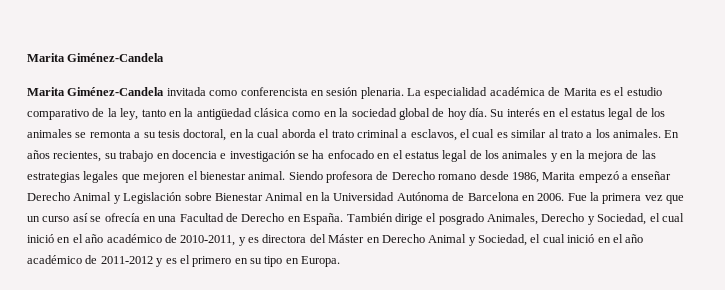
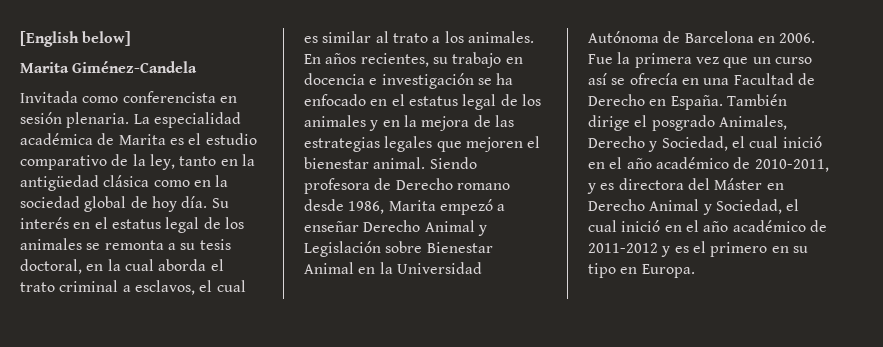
(27, 57) none -> [20,31,132,47] [English below] //
[27,87,206,96] Marita Giménez-Candela invitada -> [20,91,78,103] Invitada

